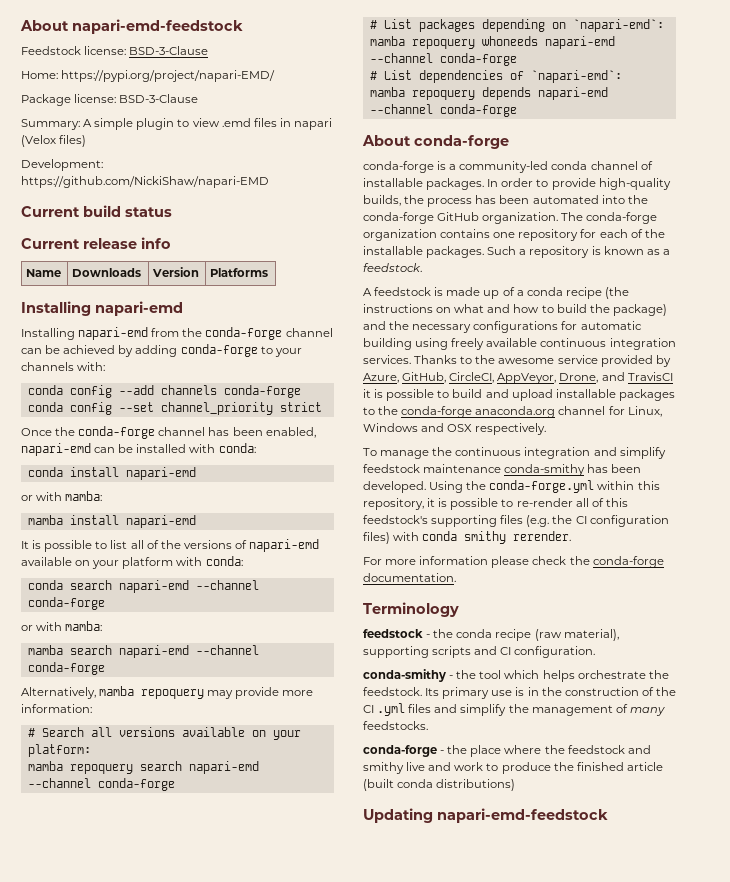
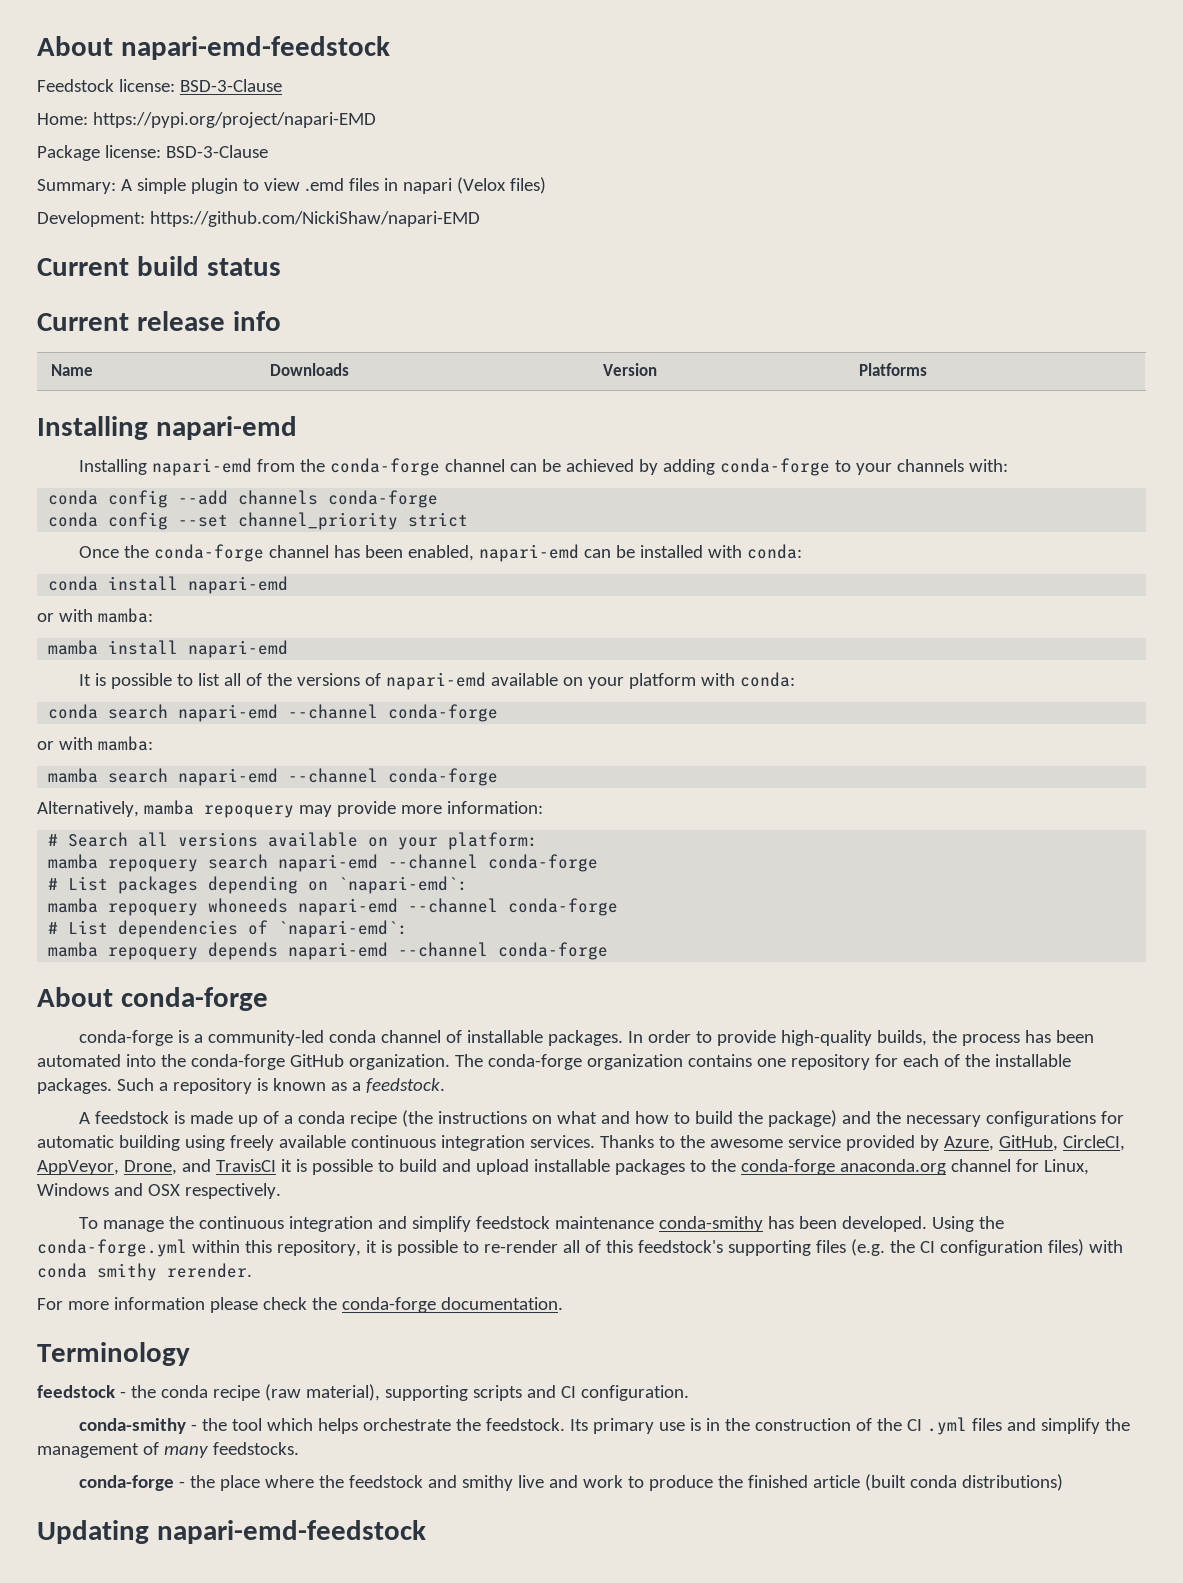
[61,70,276,82] https://pypi.org/project/napari-EMD/ -> [92,112,376,128] https://pypi.org/project/napari-EMD

